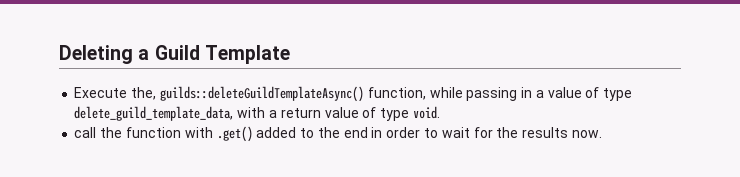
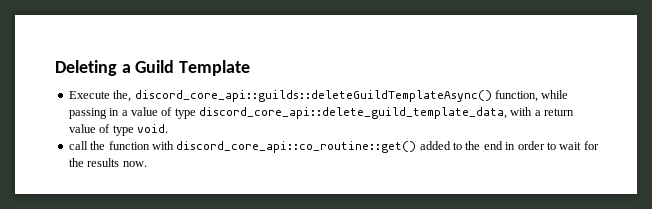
[159,86,364,102] guilds::deleteGuildTemplateAsync() -> [134,90,492,102] discord_core_api::guilds::deleteGuildTemplateAsync()
[74,106,234,121] delete_guild_template_data, -> [199,107,507,119] discord_core_api::delete_guild_template_data,
[216,126,253,142] .get() -> [176,141,417,153] discord_core_api::co_routine::get()

